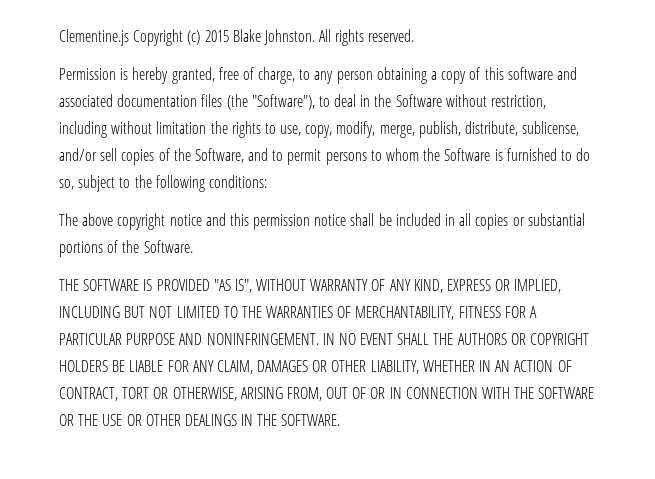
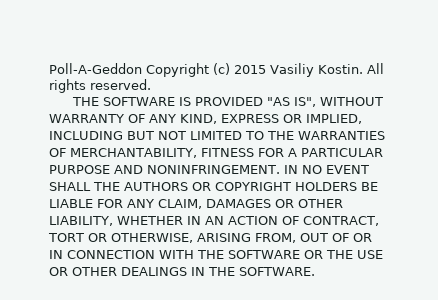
[59,29,129,46] Clementine.js -> [49,63,142,74] Poll-A-Geddon
[232,29,315,45] Blake Johnston. -> [270,63,363,77] Vasiliy Kostin.
[59,67,577,84] [59,94,547,110] [59,121,580,138] [59,148,591,165] [59,175,267,192] [59,213,585,230] [59,240,193,257] // Permission is hereby granted, free of charge, to any person obtaining a copy of this software and associated documentation files (the "Software"), to deal in the Software without restriction, including without limitation the rights to use, copy, modify, merge, publish, distribute, sublicense, and/or sell copies of the Software, and to permit persons to whom the Software is furnished to do so, subject to the following conditions: // The above copyright notice and this permission notice shall be included in all copies or substantial portions of the Software. -> (151, 84) none

